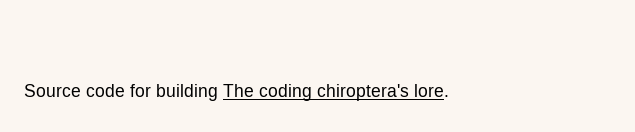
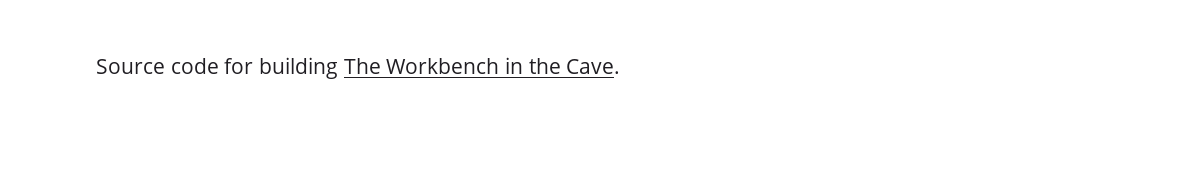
[259,84,449,101] coding chiroptera's lore. -> [386,57,621,74] Workbench in the Cave.

